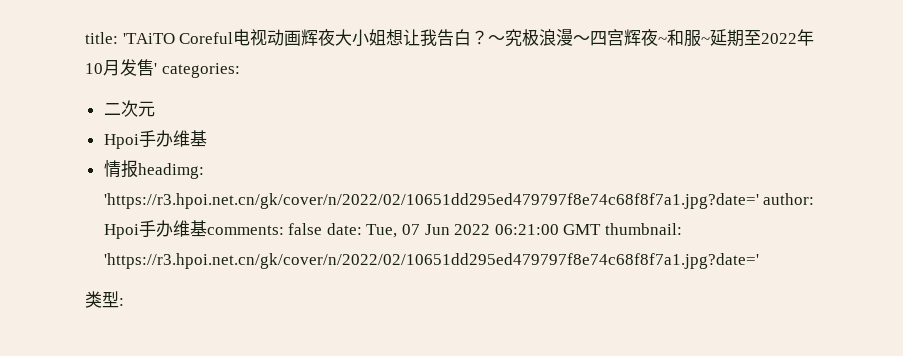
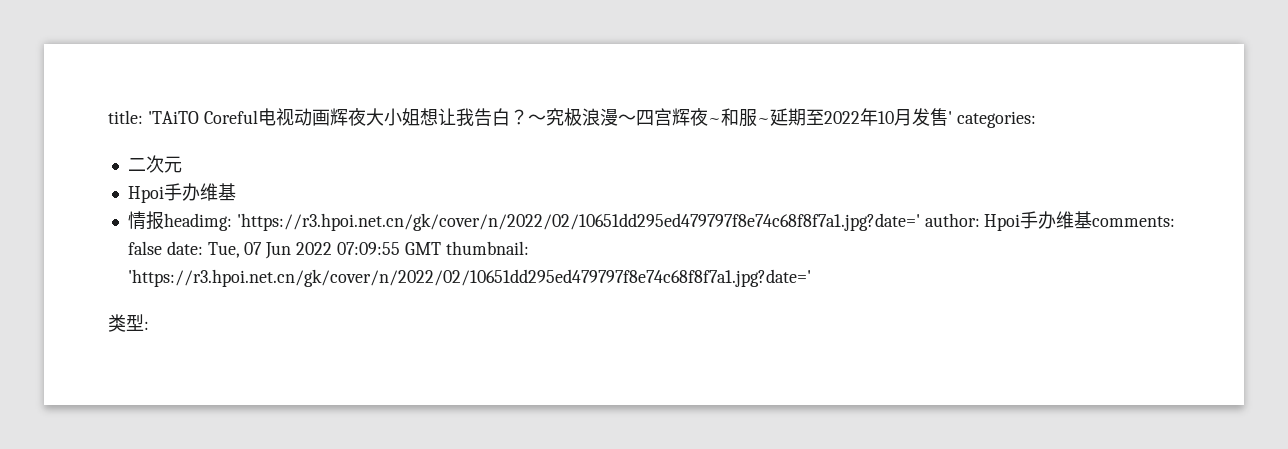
[494,224,559,235] 06:21:00 -> [336,242,400,255] 07:09:55

